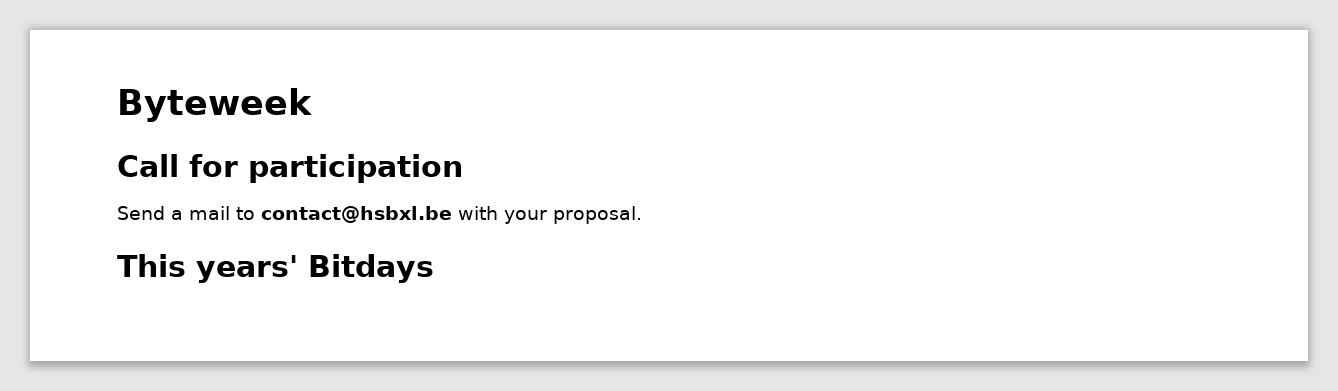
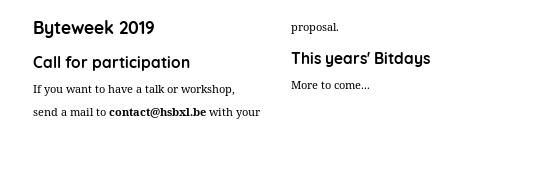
(312, 105) none -> [119,21,155,34] 2019
[117,206,165,220] Send -> [33,85,235,96] [33,108,58,116] If you want to have a talk or workshop, // send
(434, 268) none -> [291,81,370,89] // More to come...

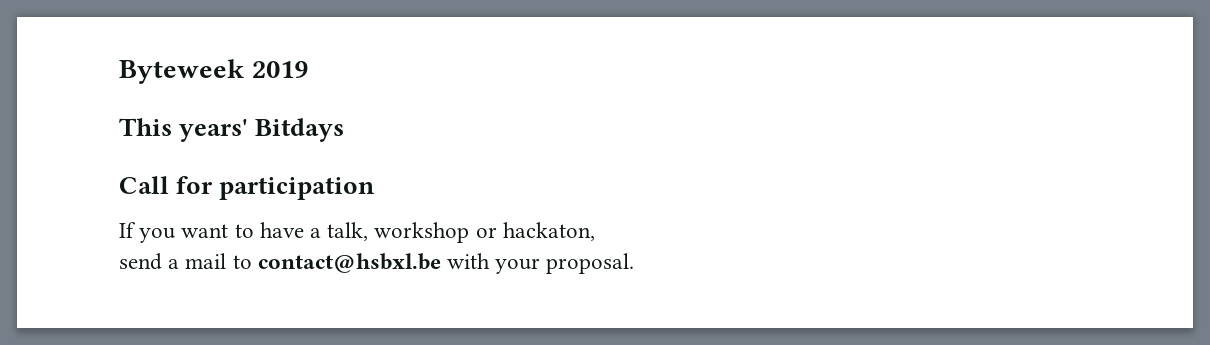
(155, 27) none -> [119,118,345,142] // This years' Bitdays
[145,85,235,96] talk or workshop, -> [327,222,595,243] talk, workshop or hackaton,
[291,52,431,67] [291,81,370,89] // This years' Bitdays // More to come... -> (635, 263) none

